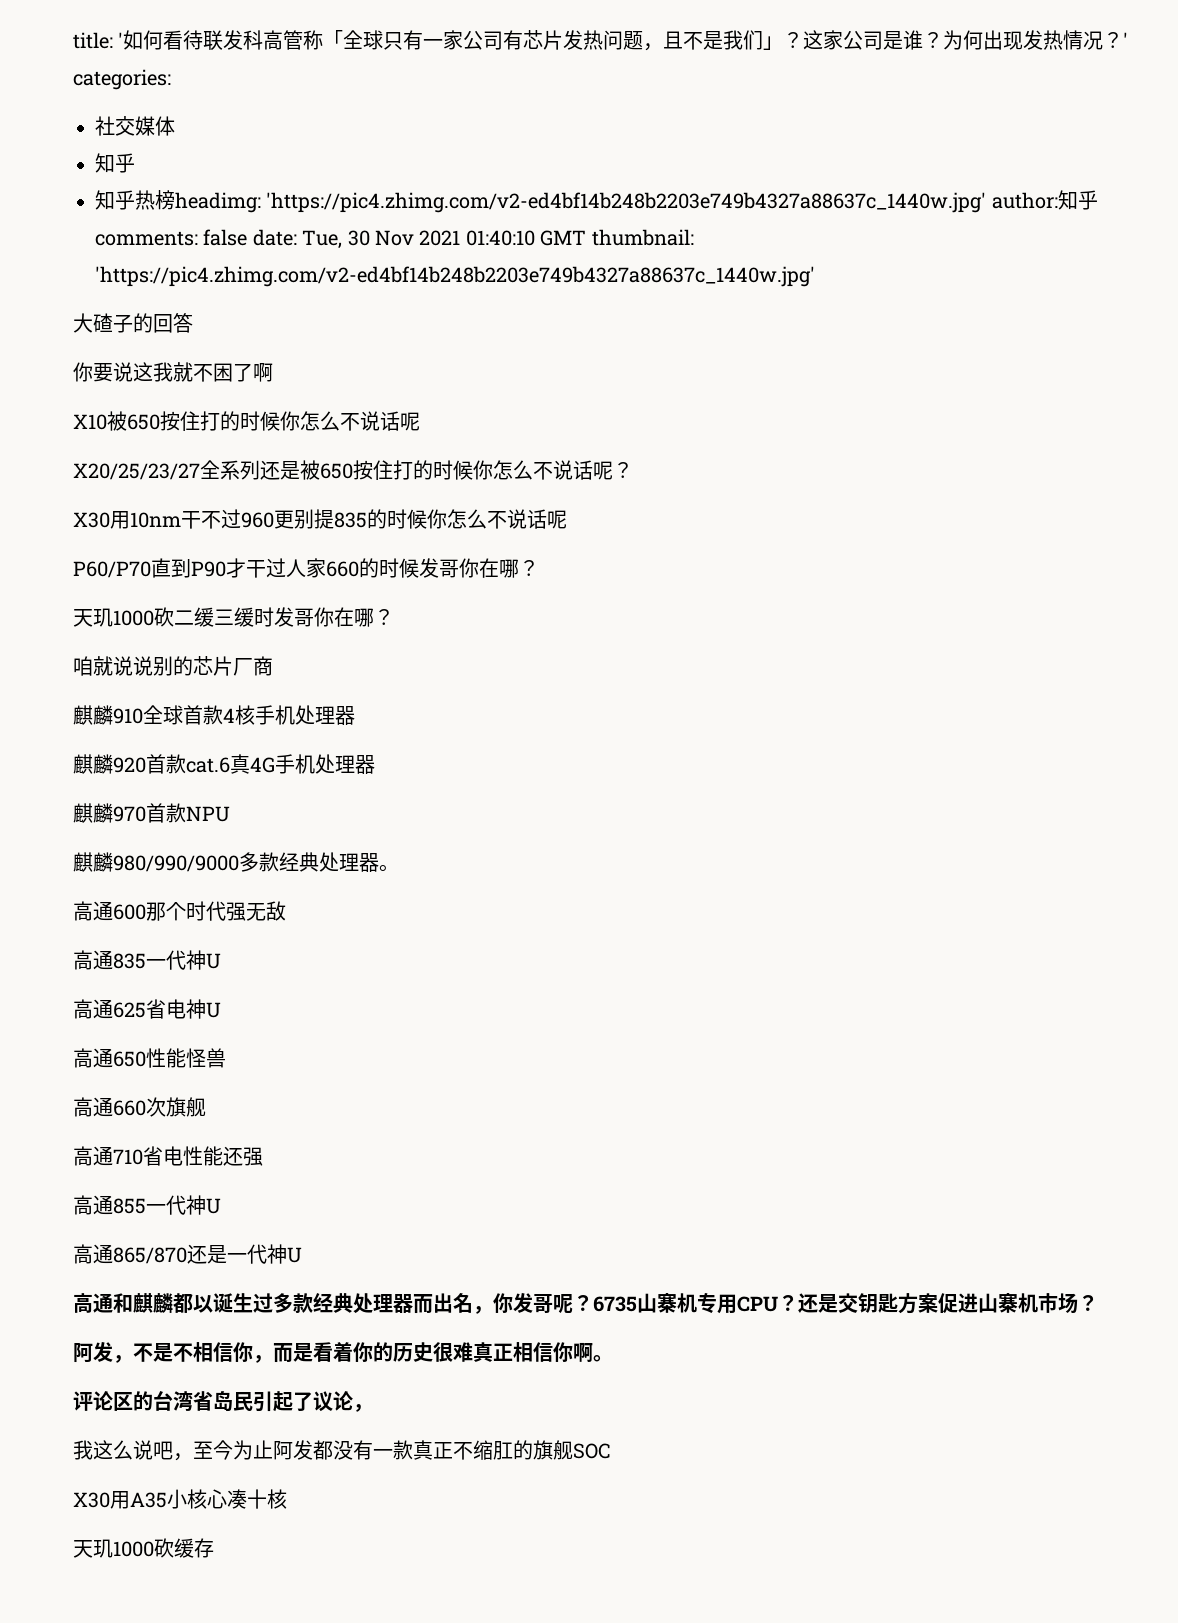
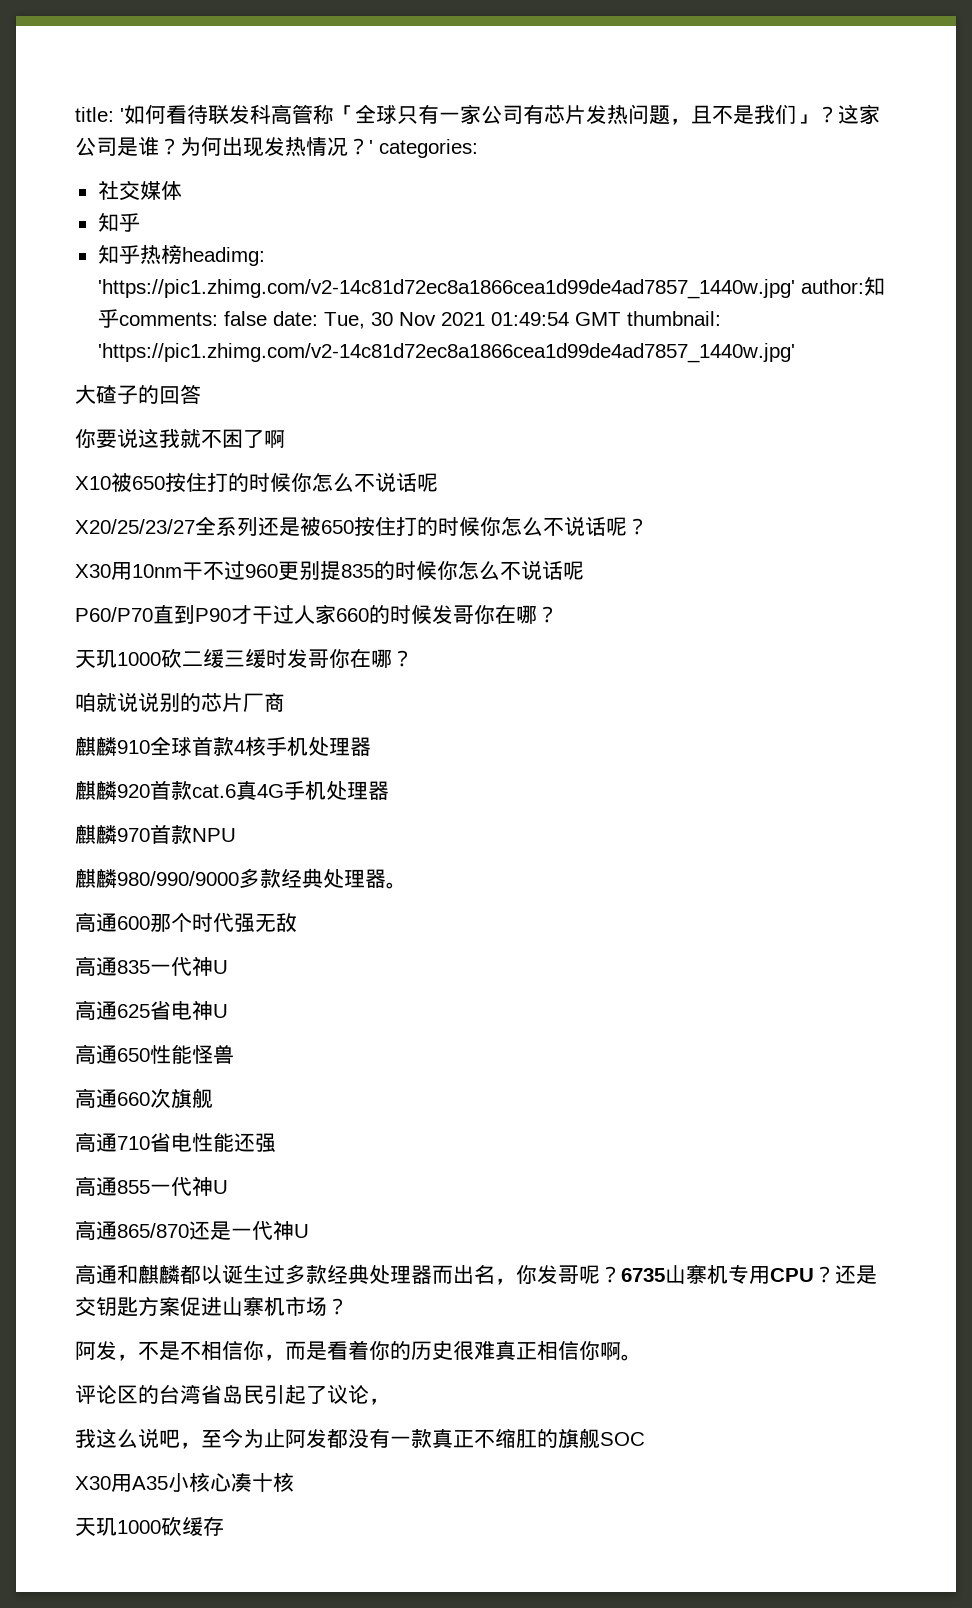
[266,192,987,213] 'https://pic4.zhimg.com/v2-ed4bf14b248b2203e749b4327a88637c_1440w.jpg' -> [97,279,795,299] 'https://pic1.zhimg.com/v2-14c81d72ec8a1866cea1d99de4ad7857_1440w.jpg'
[465,230,535,246] 01:40:10 -> [490,312,569,326] 01:49:54
[95,266,815,287] 'https://pic4.zhimg.com/v2-ed4bf14b248b2203e749b4327a88637c_1440w.jpg' -> [97,343,795,363] 'https://pic1.zhimg.com/v2-14c81d72ec8a1866cea1d99de4ad7857_1440w.jpg'

